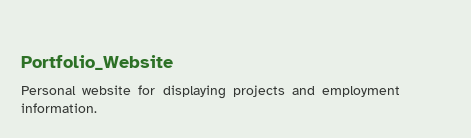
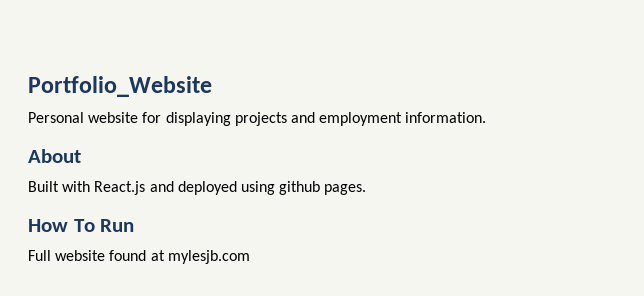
(97, 108) none -> [28,149,81,163] [28,181,367,195] [28,219,135,232] [28,250,250,264] // About // Built with React.js and deployed using github pages. // How To Run // Full website found at mylesjb.com

